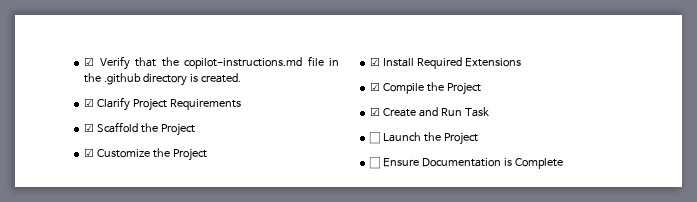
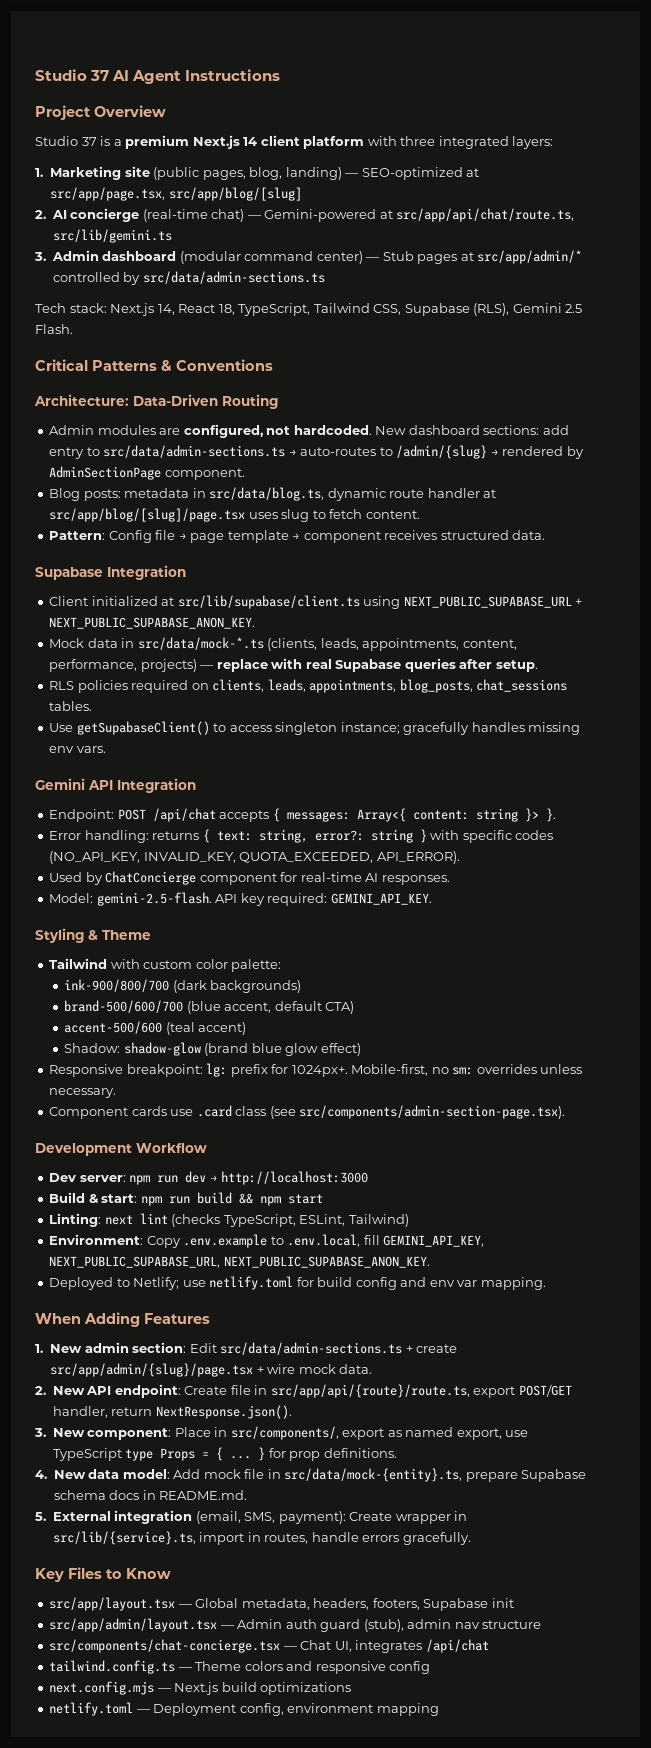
[84,56,339,70] [84,73,241,86] [84,97,242,111] [84,122,196,136] [84,148,208,161] [370,57,522,69] [370,82,482,95] [370,107,489,117] [369,132,479,145] [369,157,563,169] ☑ Verify that the copilot-instructions.md file in the .github directory is created. // ☑ Clarify Project Requirements // ☑ Scaffold the Project // ☑ Customize the Project // ☑ Install Required Extensions // ☑ Compile the Project // ☑ Create and Run Task // ☐ Launch the Project // ☐ Ensure Documentation is Complete -> [35,69,281,84] [35,105,166,120] [35,135,554,149] [35,166,480,180] [50,187,302,201] [35,208,575,222] [52,229,172,243] [34,250,583,264] [52,271,325,285] [35,303,583,316] [35,324,73,334] [35,359,273,371] [34,394,278,409] [49,424,569,438] [49,445,584,459] [49,466,245,480] [49,487,497,501] [49,508,420,522] [49,530,546,543] [35,565,186,580] [49,595,583,609] [49,617,256,629] [49,637,517,651] [49,658,538,672] [49,679,568,693] [49,701,93,711] [49,721,581,735] [49,746,106,753] [35,778,196,793] [49,808,556,822] [49,829,554,843] [49,851,460,864] [49,871,450,885] [49,892,432,906] [35,928,151,943] [49,958,282,972] [64,979,302,993] [64,1000,355,1014] [64,1021,247,1035] [64,1042,361,1056] [49,1063,583,1077] [49,1088,117,1098] [49,1105,566,1119] [35,1143,207,1156] [49,1171,369,1185] [49,1192,323,1206] [49,1213,409,1227] [49,1234,485,1248] [49,1256,430,1268] [49,1276,546,1290] [35,1312,210,1327] [35,1342,458,1355] [50,1363,373,1377] [35,1384,572,1398] [52,1405,292,1419] [34,1426,529,1440] [52,1447,397,1461] [35,1468,587,1482] [53,1490,248,1500] [35,1510,468,1524] [52,1531,471,1545] [35,1567,171,1582] [49,1597,514,1611] [49,1618,542,1632] [49,1639,489,1653] [49,1660,431,1674] [49,1681,352,1695] [49,1702,439,1716] Studio 37 AI Agent Instructions // Project Overview // Studio 37 is a premium Next.js 14 client platform with three integrated layers: // 1. Marketing site (public pages, blog, landing) — SEO-optimized at src/app/page.tsx, src/app/blog/[slug] // 2. AI concierge (real-time chat) — Gemini-powered at src/app/api/chat/route.ts, src/lib/gemini.ts // 3. Admin dashboard (modular command center) — Stub pages at src/app/admin/* controlled by src/data/admin-sections.ts // Tech stack: Next.js 14, React 18, TypeScript, Tailwind CSS, Supabase (RLS), Gemini 2.5 Flash. // Critical Patterns & Conventions // Architecture: Data-Driven Routing // Admin modules are configured, not hardcoded. New dashboard sections: add entry to src/data/admin-sections.ts → auto-routes to /admin/{slug} → rendered by AdminSectionPage component. // Blog posts: metadata in src/data/blog.ts, dynamic route handler at src/app/blog/[slug]/page.tsx uses slug to fetch content. // Pattern: Config file → page template → component receives structured data. // Supabase Integration // Client initialized at src/lib/supabase/client.ts using NEXT_PUBLIC_SUPABASE_URL + NEXT_PUBLIC_SUPABASE_ANON_KEY. // Mock data in src/data/mock-*.ts (clients, leads, appointments, content, performance, projects) — replace with real Supabase queries after setup. // RLS policies required on clients, leads, appointments, blog_posts, chat_sessions tables. // Use getSupabaseClient() to access singleton instance; gracefully handles missing env vars. // Gemini API Integration // Endpoint: POST /api/chat accepts { messages: Array<{ content: string }> }. // Error handling: returns { text: string, error?: string } with specific codes (NO_API_KEY, INVALID_KEY, QUOTA_EXCEEDED, API_ERROR). // Used by ChatConcierge component for real-time AI responses. // Model: gemini-2.5-flash. API key required: GEMINI_API_KEY. // Styling & Theme // Tailwind with custom color palette: // ink-900/800/700 (dark backgrounds) // brand-500/600/700 (blue accent, default CTA) // accent-500/600 (teal accent) // Shadow: shadow-glow (brand blue glow effect) // Responsive breakpoint: lg: prefix for 1024px+. Mobile-first, no sm: overrides unless necessary. // Component cards use .card class (see src/components/admin-section-page.tsx). // Development Workflow // Dev server: npm run dev → http://localhost:3000 // Build & start: npm run build && npm start // Linting: next lint (checks TypeScript, ESLint, Tailwind) // Environment: Copy .env.example to .env.local, fill GEMINI_API_KEY, NEXT_PUBLIC_SUPABASE_URL, NEXT_PUBLIC_SUPABASE_ANON_KEY. // Deployed to Netlify; use netlify.toml for build config and env var mapping. // When Adding Features // 1. New admin section: Edit src/data/admin-sections.ts + create src/app/admin/{slug}/page.tsx + wire mock data. // 2. New API endpoint: Create file in src/app/api/{route}/route.ts, export POST/GET handler, return NextResponse.json(). // 3. New component: Place in src/components/, export as named export, use TypeScript type Props = { ... } for prop definitions. // 4. New data model: Add mock file in src/data/mock-{entity}.ts, prepare Supabase schema docs in README.md. // 5. External integration (email, SMS, payment): Create wrapper in src/lib/{service}.ts, import in routes, handle errors gracefully. // Key Files to Know // src/app/layout.tsx — Global metadata, headers, footers, Supabase init // src/app/admin/layout.tsx — Admin auth guard (stub), admin nav structure // src/components/chat-concierge.tsx — Chat UI, integrates /api/chat // tailwind.config.ts — Theme colors and responsive config // next.config.mjs — Next.js build optimizations // netlify.toml — Deployment config, environment mapping

